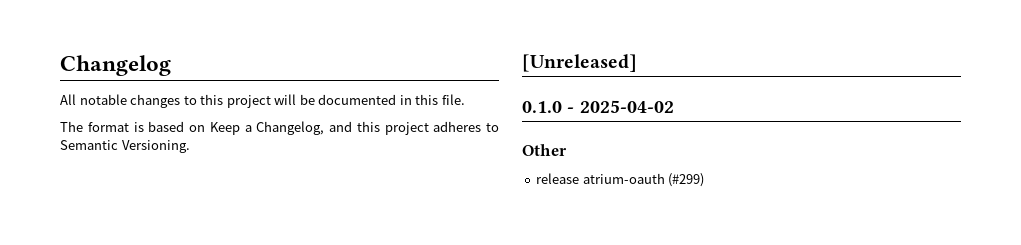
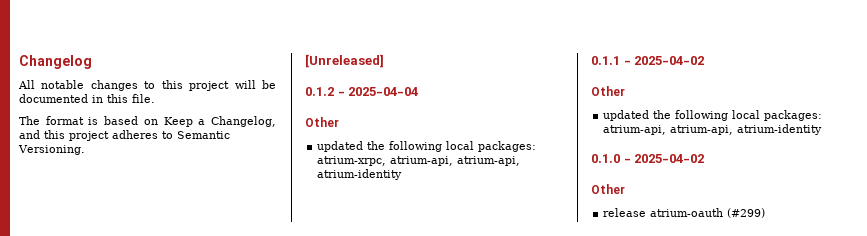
(637, 63) none -> [305,87,419,96] [305,117,339,127] [317,141,537,152] [317,156,521,166] [317,169,403,180] [591,56,705,65] [591,86,625,96] [603,110,823,121] [603,124,823,135] // 0.1.2 - 2025-04-04 // Other // updated the following local packages: atrium-xrpc, atrium-api, atrium-api, atrium-identity // 0.1.1 - 2025-04-02 // Other // updated the following local packages: atrium-api, atrium-api, atrium-identity

